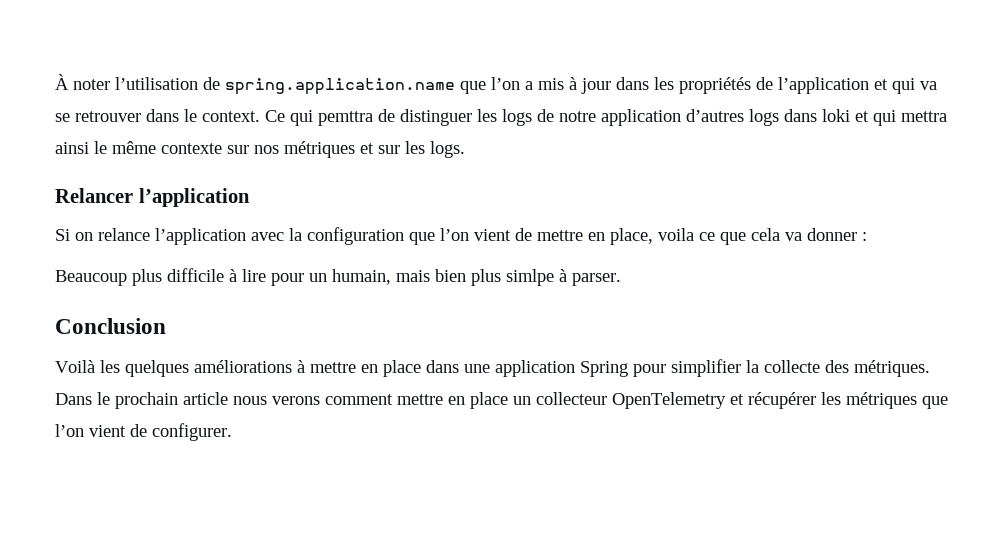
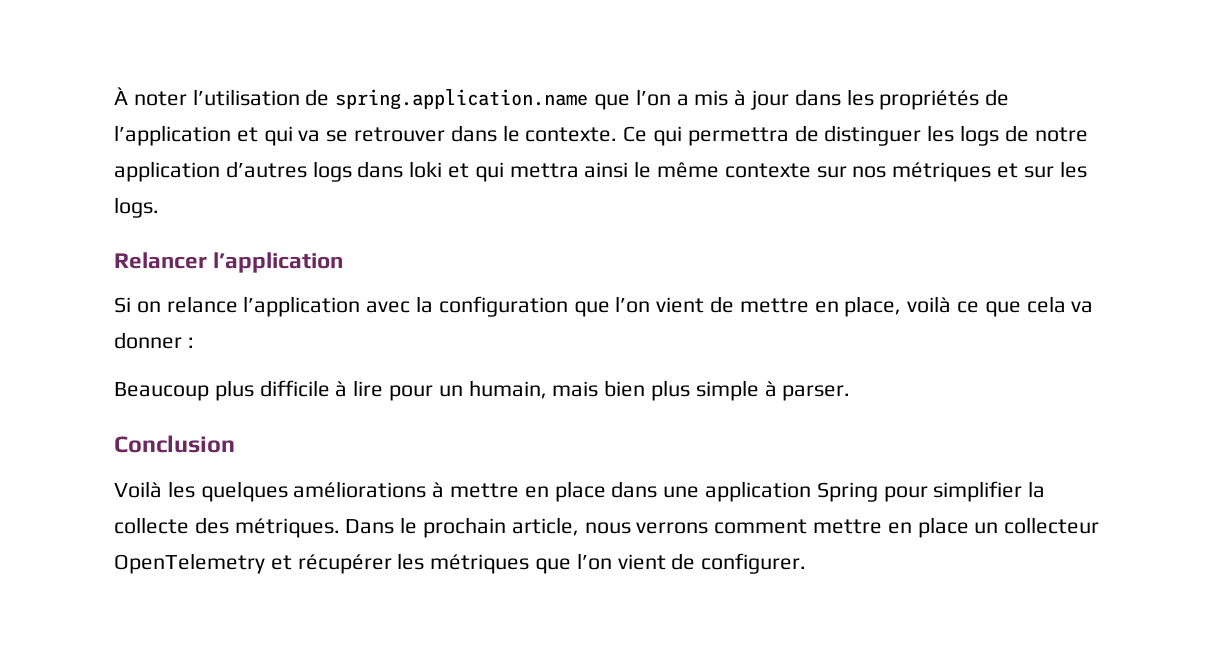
[202,111,260,122] context. -> [525,127,618,142] contexte.
[318,111,373,126] pemttra -> [687,127,789,146] permettra
[658,228,694,241] voila -> [907,296,952,313] voilà
[506,269,554,286] simlpe -> [695,380,759,401] simple
[183,392,320,405] article nous verons -> [511,517,709,536] article, nous verrons

